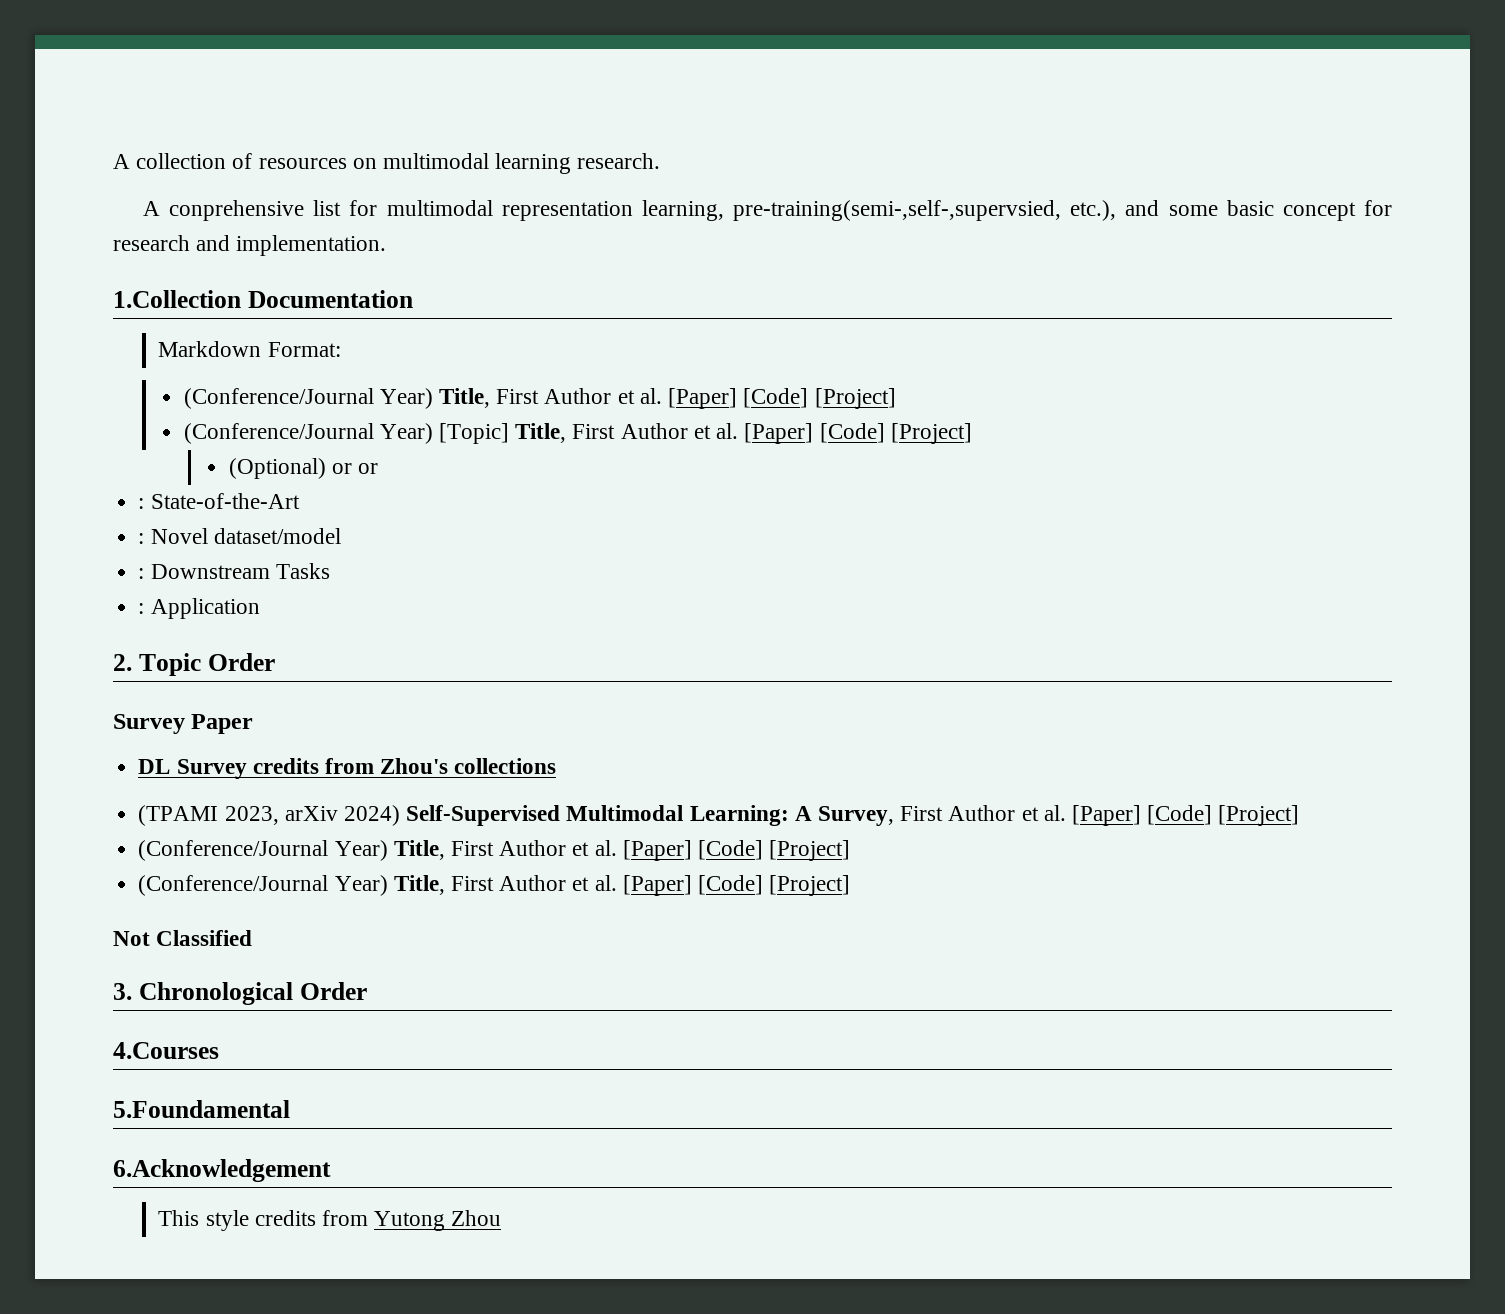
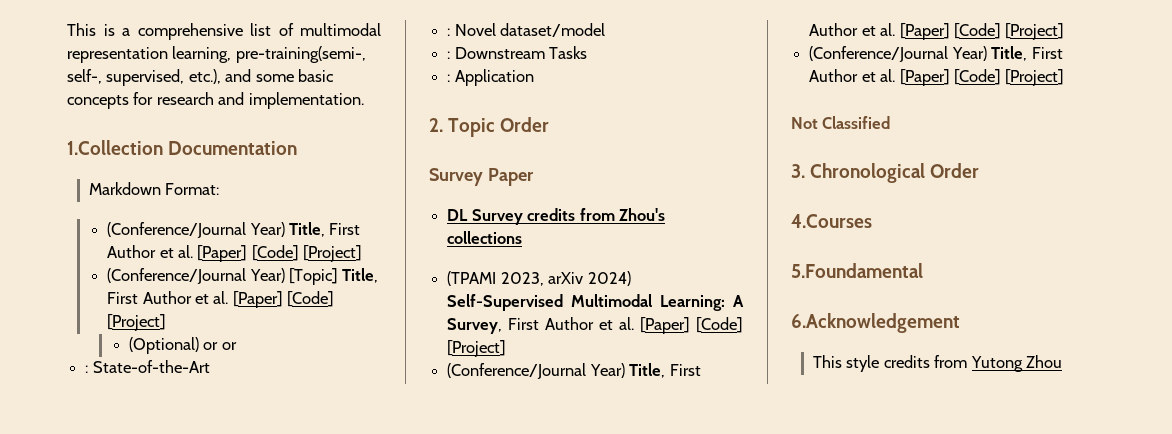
[113,153,661,174] [143,200,1062,221] A collection of resources on multimodal learning research. // A conprehensive list for multimodal representation learning, pre-training(semi-,self-,supervsied, -> [67,23,381,40] [67,46,366,63] [67,69,185,86] This is a comprehensive list of multimodal representation learning, pre-training(semi-, self-, supervised,
[1282,202,1356,221] concept -> [67,95,129,109] concepts

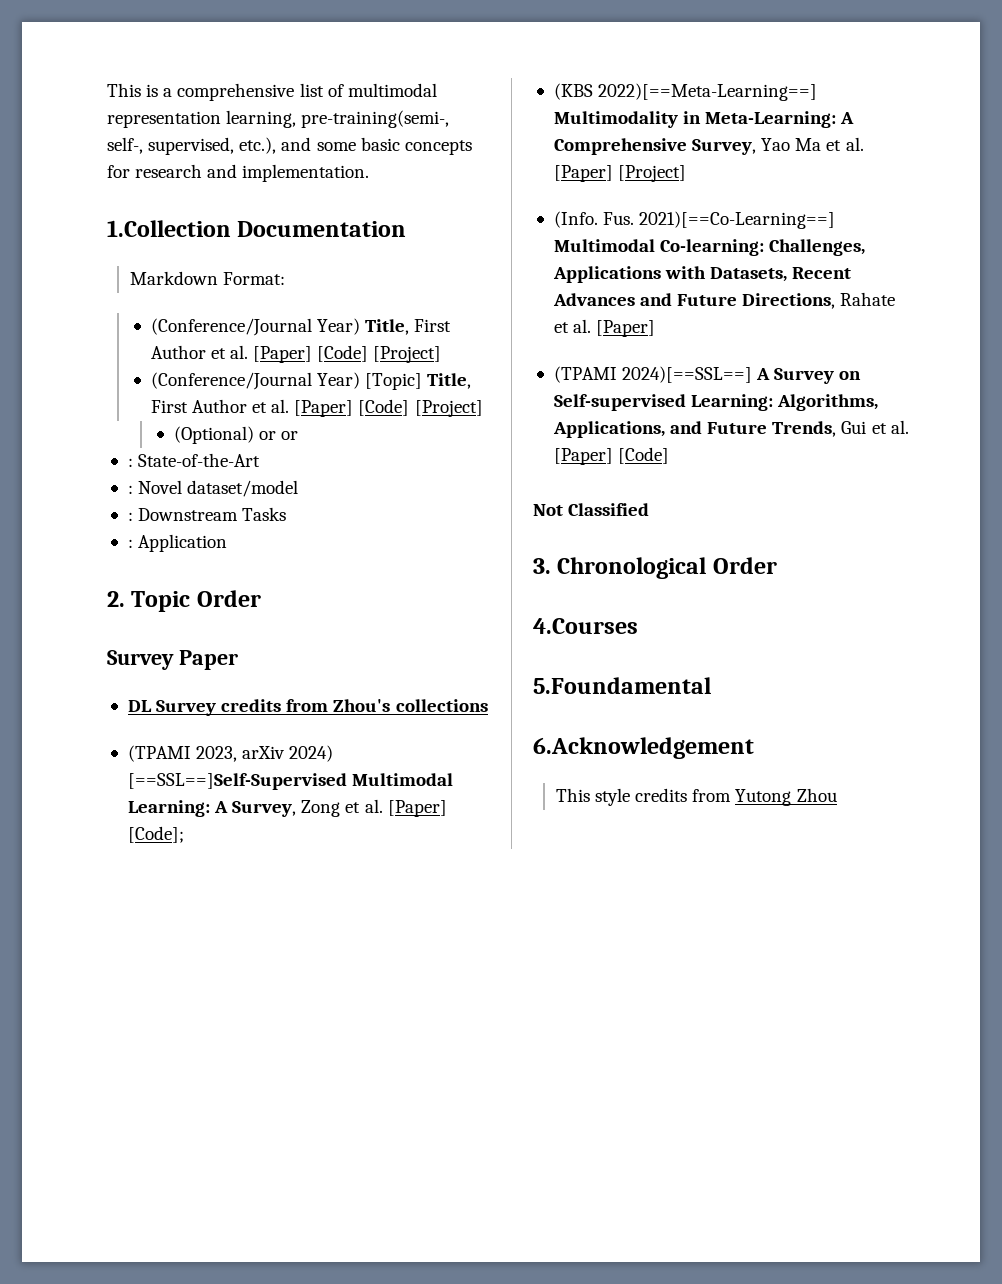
[447,294,564,311] Self-Supervised -> [127,773,347,790] [==SSL==]Self-Supervised
[508,317,743,334] [447,340,507,357] [447,363,701,379] [809,23,1065,40] [809,46,1063,62] [809,69,1065,86] First Author et al. [Paper] [Code] [Project] // (Conference/Journal Year) Title, First Author et al. [Paper] [Code] [Project] // (Conference/Journal Year) Title, First Author et al. [Paper] [Code] [Project] -> [301,799,447,817] [127,826,184,843] [553,83,818,101] [553,111,855,128] [553,137,864,155] [553,165,687,182] [553,211,836,229] [553,239,866,256] [552,266,852,283] [552,292,896,309] [553,319,656,337] [553,366,862,384] [553,394,879,411] [552,420,909,438] [553,447,670,465] Zong et al. [Paper] [Code]; // (KBS 2022)[==Meta-Learning==] Multimodality in Meta-Learning: A Comprehensive Survey, Yao Ma et al. [Paper] [Project] // (Info. Fus. 2021)[==Co-Learning==] Multimodal Co-learning: Challenges, Applications with Datasets, Recent Advances and Future Directions, Rahate et al. [Paper] // (TPAMI 2024)[==SSL==] A Survey on Self-supervised Learning: Algorithms, Applications, and Future Trends, Gui et al. [Paper] [Code]

